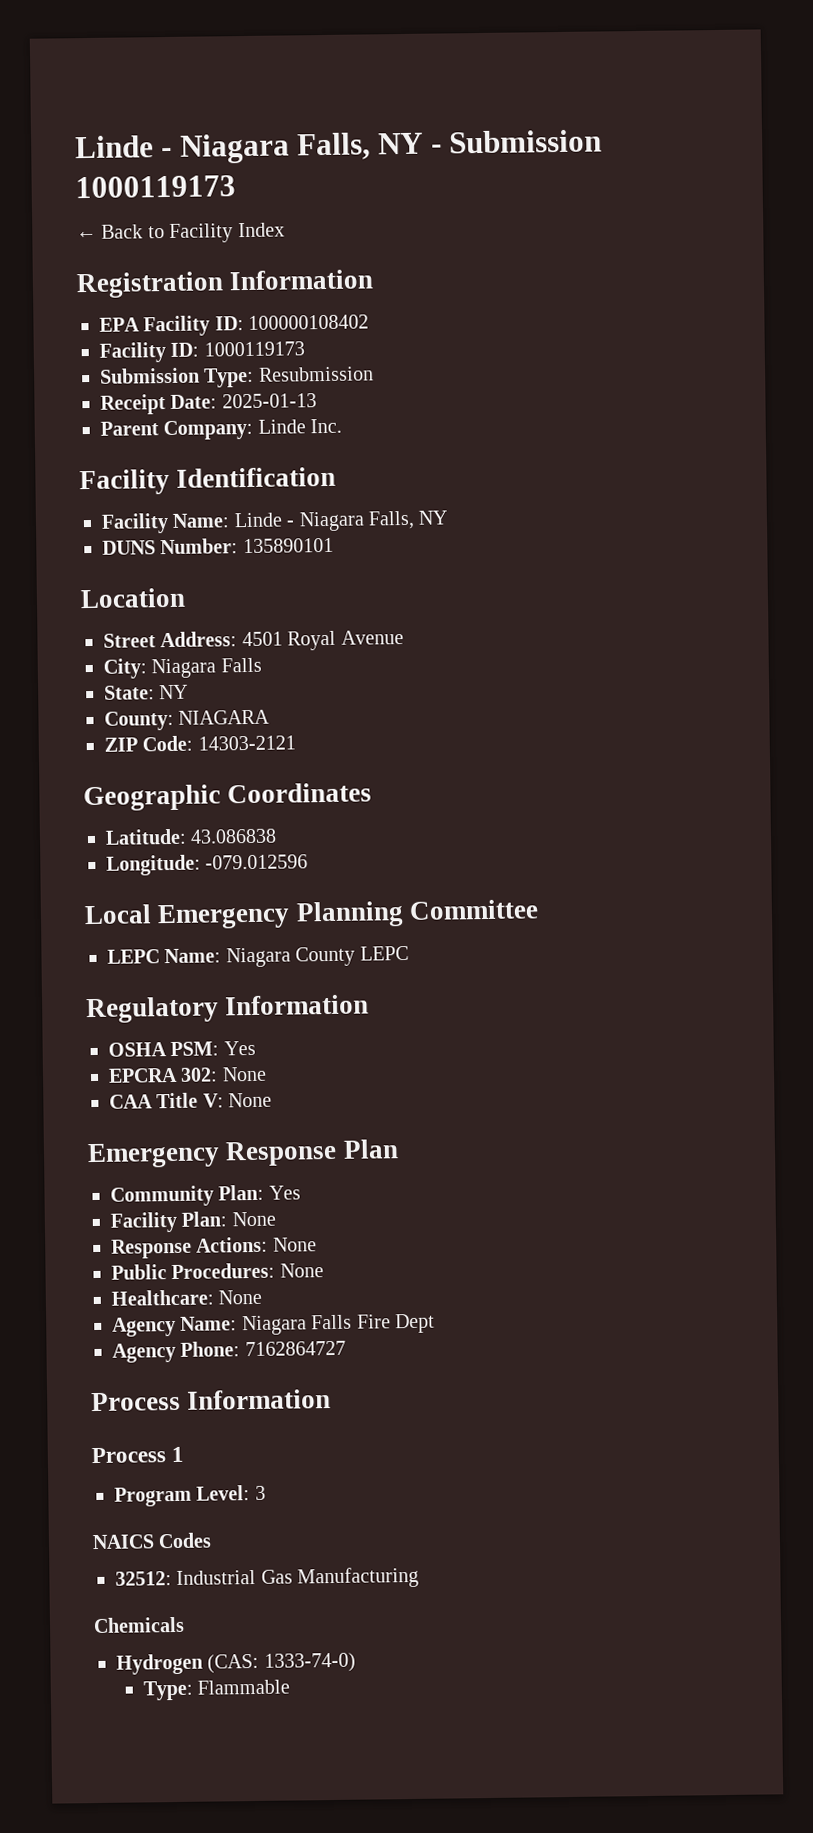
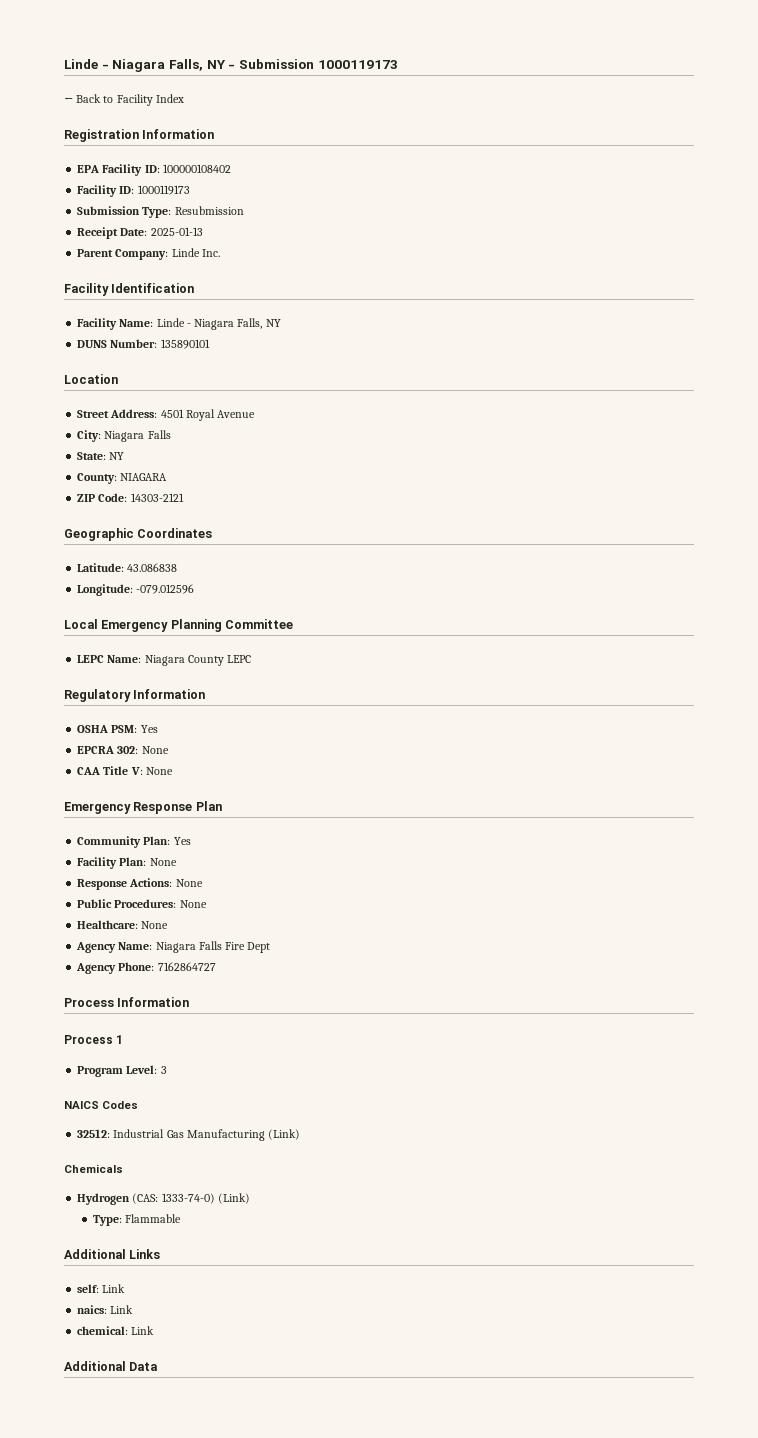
(420, 1577) none -> [268,1129,301,1140] (Link)
(356, 1662) none -> [217,1193,250,1204] (Link)
(291, 1687) none -> [64,1249,161,1259] [77,1284,126,1293] [77,1305,134,1314] [77,1326,155,1335] [64,1361,159,1371] // Additional Links // self: Link // naics: Link // chemical: Link // Additional Data

